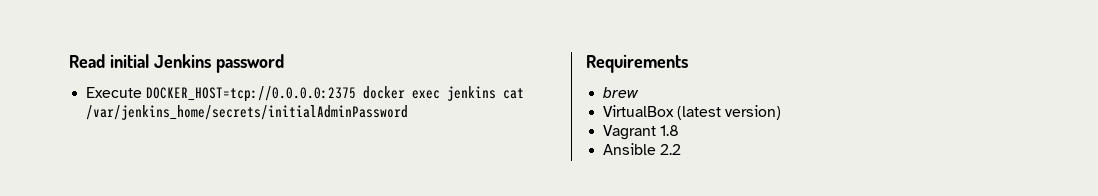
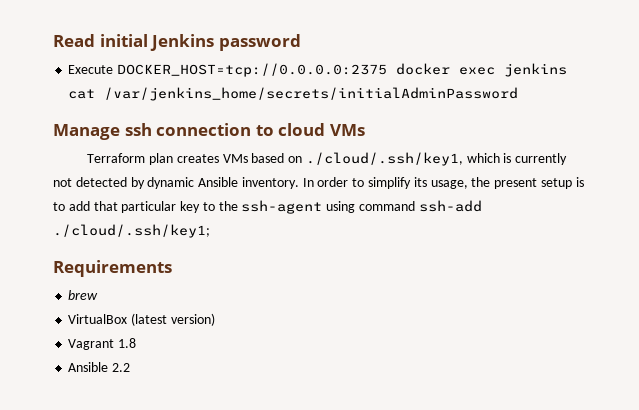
(409, 112) none -> [53,123,365,140] [87,152,568,166] [53,177,584,189] [53,200,482,214] [53,224,210,238] // Manage ssh connection to cloud VMs // Terraform plan creates VMs based on ./cloud/.ssh/key1, which is currently not detected by dynamic Ansible inventory. In order to simplify its usage, the present setup is to add that particular key to the ssh-agent using command ssh-add ./cloud/.ssh/key1;

